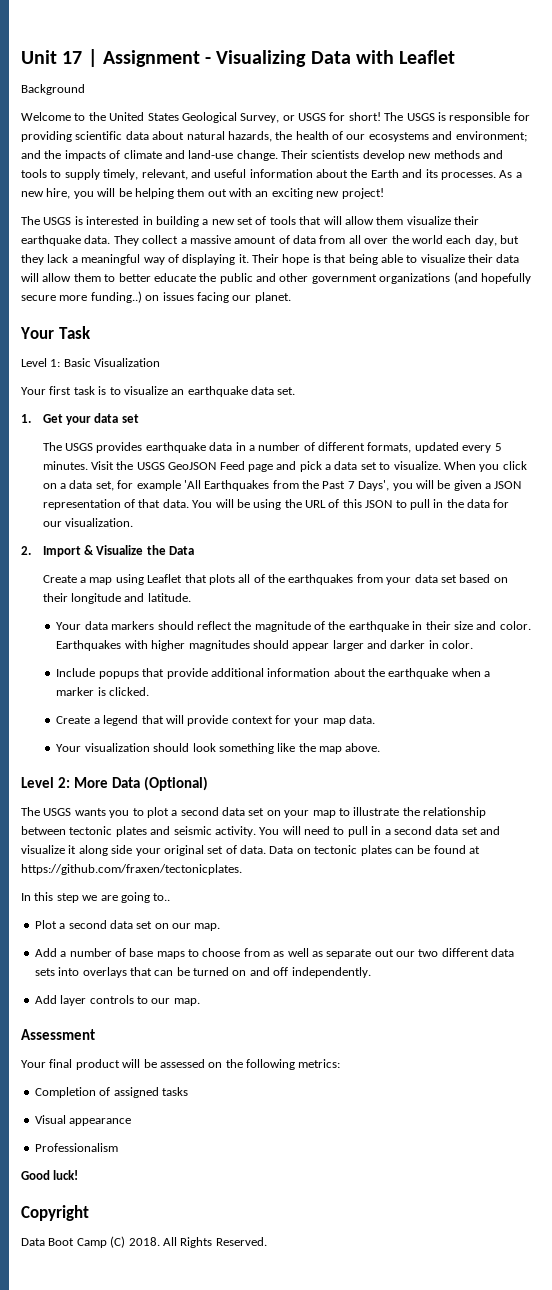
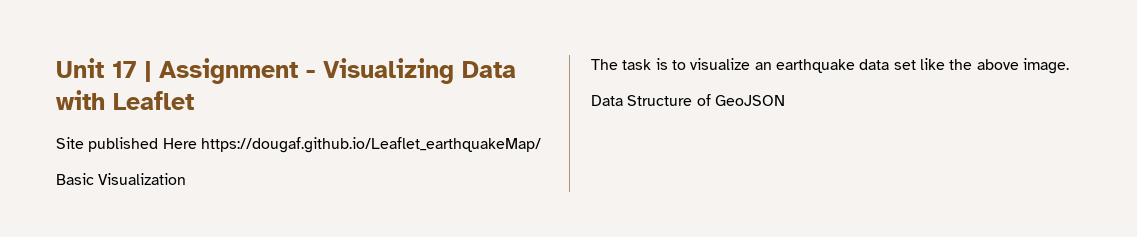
[21,84,85,95] [21,112,530,123] [21,131,527,142] [21,150,503,161] [21,169,522,180] [21,188,384,199] [21,216,479,227] [21,235,519,246] [21,254,520,265] [21,272,531,284] [21,291,291,303] [20,326,91,339] [21,358,61,367] Background // Welcome to the United States Geological Survey, or USGS for short! The USGS is responsible for providing scientific data about natural hazards, the health of our ecosystems and environment; and the impacts of climate and land-use change. Their scientists develop new methods and tools to supply timely, relevant, and useful information about the Earth and its processes. As a new hire, you will be helping them out with an exciting new project! // The USGS is interested in building a new set of tools that will allow them visualize their earthquake data. They collect a massive amount of data from all over the world each day, but they lack a meaningful way of displaying it. Their hope is that being able to visualize their data will allow them to better educate the public and other government organizations (and hopefully secure more funding..) on issues facing our planet. // Your Task // Level 1: -> [56,137,541,153] Site published Here https://dougaf.github.io/Leaflet_earthquakeMap/ //
[21,386,72,395] Your first -> [591,59,618,70] The
[277,387,296,395] [21,413,139,425] [42,442,502,453] [42,461,527,472] [42,480,522,491] [42,499,510,510] [42,518,134,527] [21,545,195,557] [42,574,508,585] [42,593,191,604] [56,621,531,632] [56,640,474,651] [56,668,491,679] [56,687,150,696] [56,715,376,726] [56,743,381,754] [21,776,208,791] [21,807,486,818] [21,826,500,837] [21,845,480,856] [21,864,242,875] [21,892,171,903] [34,920,221,931] [34,948,515,959] [34,967,371,978] [34,995,200,1006] [21,1029,95,1040] [21,1059,341,1070] [34,1087,188,1098] [34,1115,132,1126] [34,1143,118,1152] [21,1170,79,1180] [21,1205,89,1221] [21,1236,267,1248] set. // 1. Get your data set // The USGS provides earthquake data in a number of different formats, updated every 5 minutes. Visit the USGS GeoJSON Feed page and pick a data set to visualize. When you click on a data set, for example 'All Earthquakes from the Past 7 Days', you will be given a JSON representation of that data. You will be using the URL of this JSON to pull in the data for our visualization. // 2. Import & Visualize the Data // Create a map using Leaflet that plots all of the earthquakes from your data set based on their longitude and latitude. // Your data markers should reflect the magnitude of the earthquake in their size and color. Earthquakes with higher magnitudes should appear larger and darker in color. // Include popups that provide additional information about the earthquake when a marker is clicked. // Create a legend that will provide context for your map data. // Your visualization should look something like the map above. // Level 2: More Data (Optional) // The USGS wants you to plot a second data set on your map to illustrate the relationship between tectonic plates and seismic activity. You will need to pull in a second data set and visualize it along side your original set of data. Data on tectonic plates can be found at https://github.com/fraxen/tectonicplates. // In this step we are going to.. // Plot a second data set on our map. // Add a number of base maps to choose from as well as separate out our two different data sets into overlays that can be turned on and off independently. // Add layer controls to our map. // Assessment // Your final product will be assessed on the following metrics: // Completion of assigned tasks // Visual appearance // Professionalism // Good luck! // Copyright // Data Boot Camp (C) 2018. All Rights Reserved. -> [893,58,1069,74] [591,94,785,106] set like the above image. // Data Structure of GeoJSON

